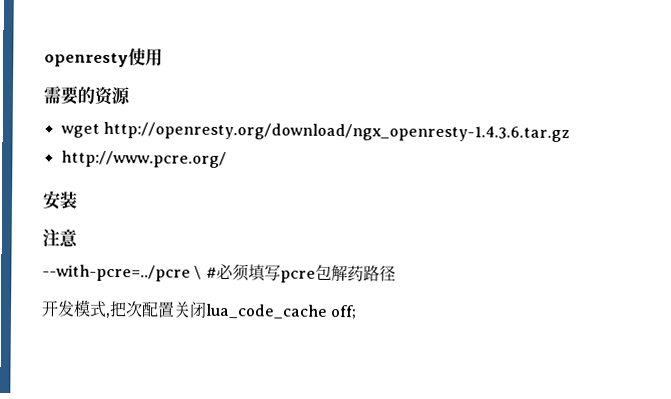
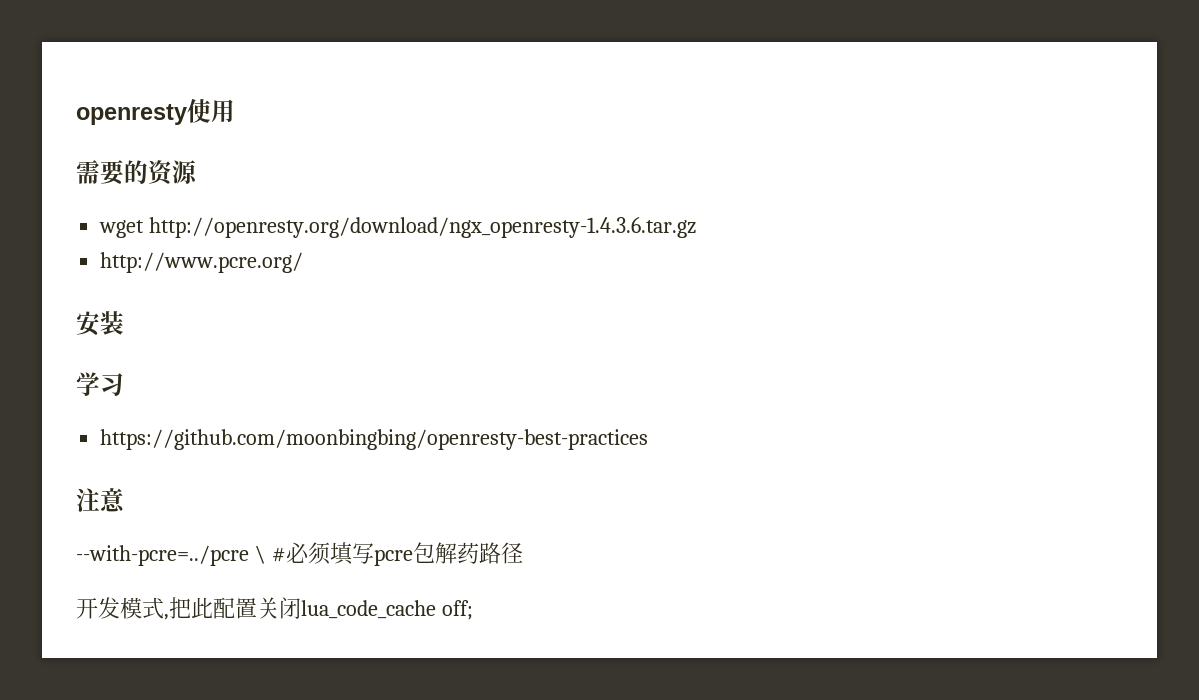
(78, 200) none -> [76,372,124,396] [100,429,649,450] // 学习 // https://github.com/moonbingbing/openresty-best-practices
[125,301,143,318] 次 -> [191,597,213,619] 此

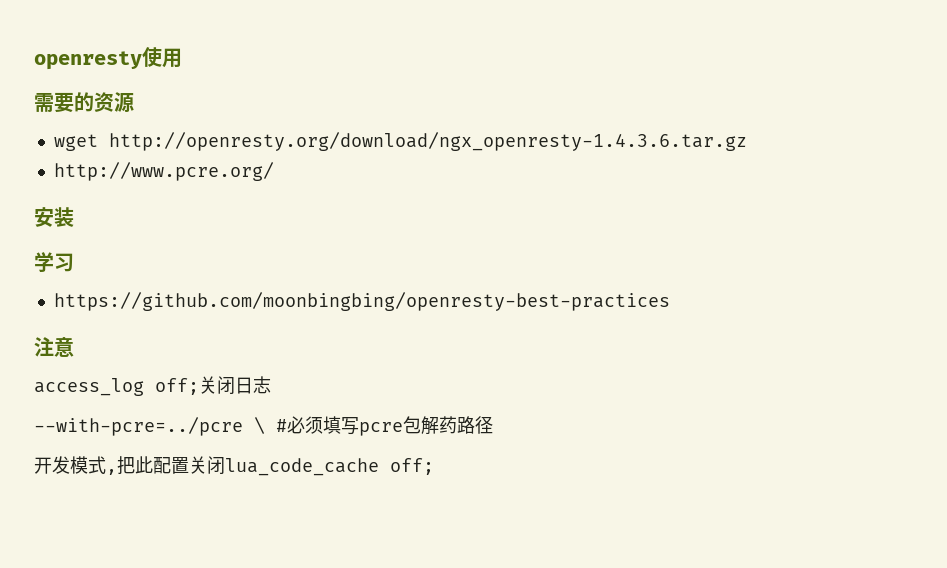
(125, 500) none -> [34,376,271,396] // access_log off;关闭日志

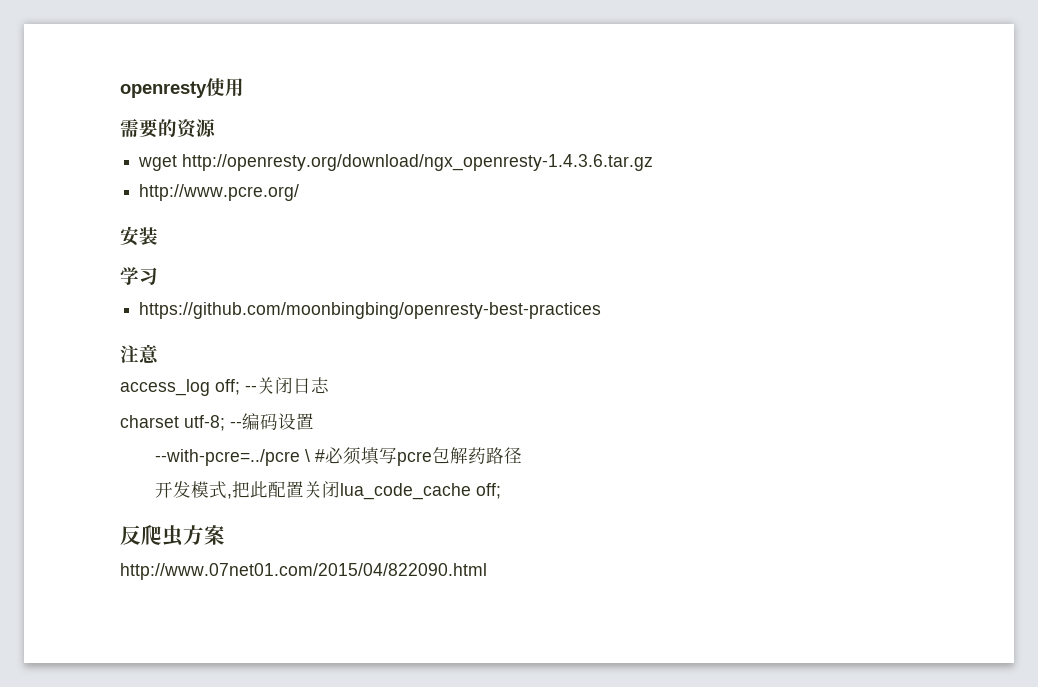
(199, 386) none -> [245,385,257,392] --
(271, 385) none -> [120,413,314,431] // charset utf-8; --编码设置
(434, 466) none -> [120,525,225,547] [120,563,487,580] // 反爬虫方案 // http://www.07net01.com/2015/04/822090.html

